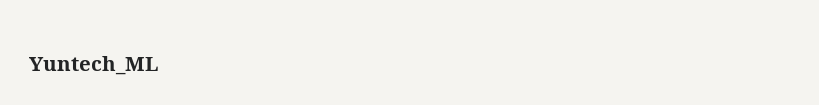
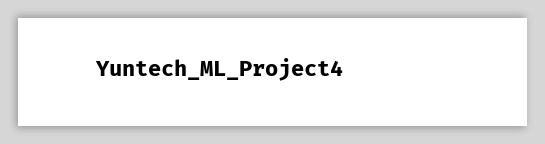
[29,56,158,75] Yuntech_ML -> [95,58,343,81] Yuntech_ML_Project4

